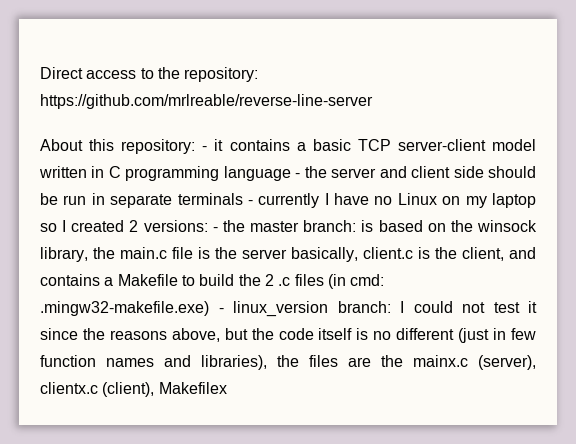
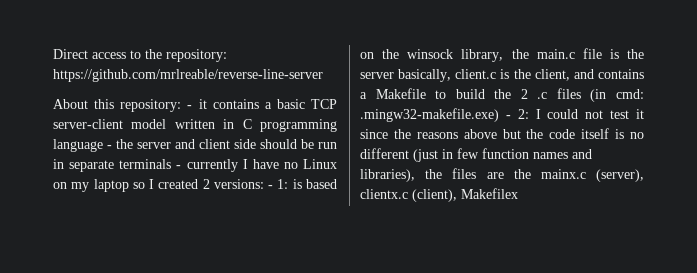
[222,220,357,232] the master branch: -> [277,179,289,189] 1:
[233,301,391,317] linux_version branch: -> [517,109,529,119] 2:
[171,328,220,342] above, -> [463,129,497,139] above

